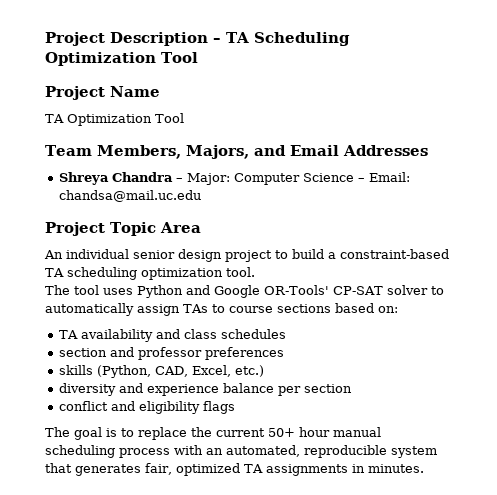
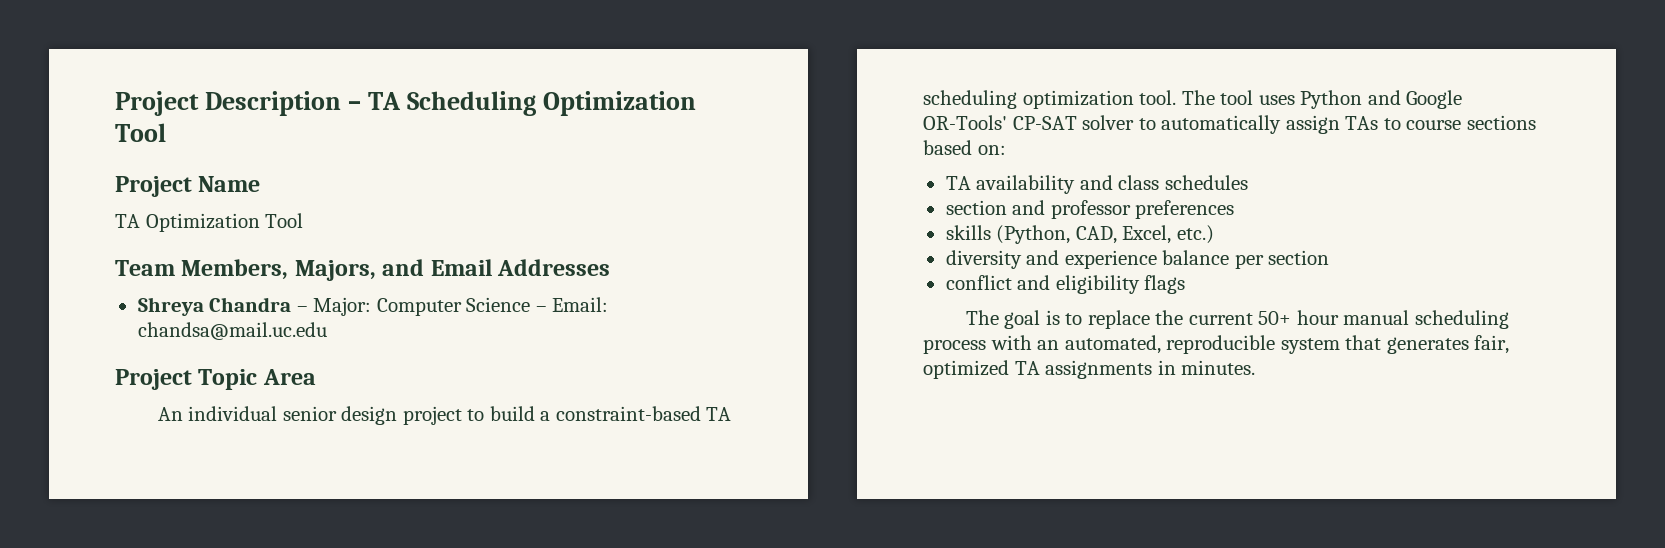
(255, 272) // -> (1177, 97) none

